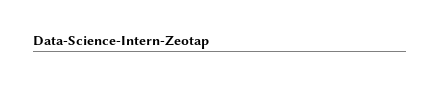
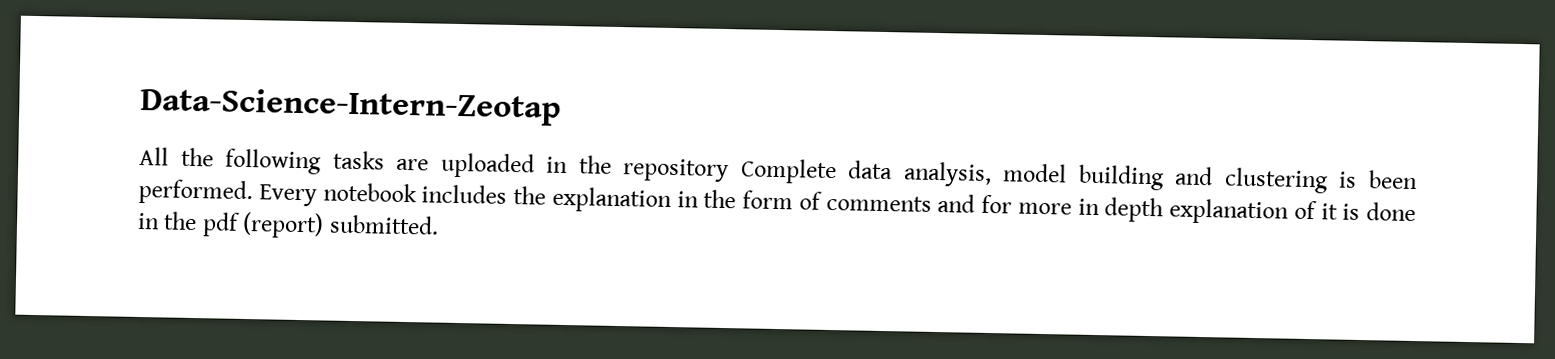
(209, 42) none -> [139,146,1418,194] [138,178,1416,225] [137,211,439,239] // All the following tasks are uploaded in the repository Complete data analysis, model building and clustering is been performed. Every notebook includes the explanation in the form of comments and for more in depth explanation of it is done in the pdf (report) submitted.

